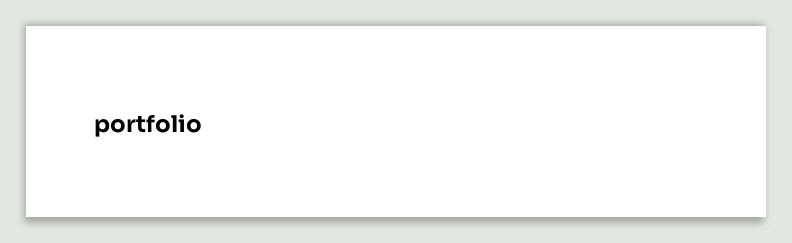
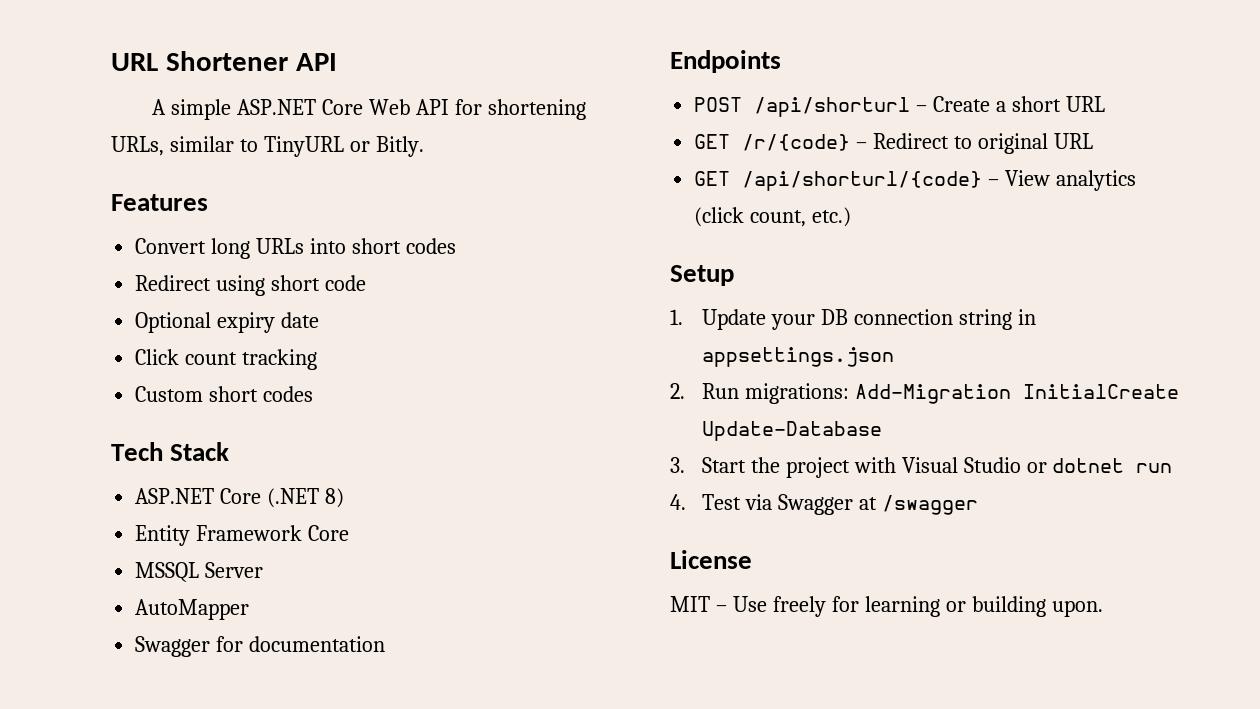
[94,114,202,137] portfolio -> [111,51,337,71] [152,99,586,120] [111,136,424,157] [111,194,208,211] [135,238,456,259] [135,275,367,296] [135,312,320,333] [135,349,318,370] [135,386,314,402] [111,442,230,461] [135,488,345,508] [135,525,350,546] [135,562,264,582] [135,599,250,620] [135,636,386,657] [670,50,781,73] [694,96,1105,117] [694,133,1093,154] [694,170,1137,191] [694,207,852,227] [670,265,734,286] [670,309,1036,330] [701,347,894,367] [670,383,1179,404] [701,421,882,441] [670,457,1173,478] [670,494,978,515] [670,550,752,569] [670,596,1103,617] URL Shortener API // A simple ASP.NET Core Web API for shortening URLs, similar to TinyURL or Bitly. // Features // Convert long URLs into short codes // Redirect using short code // Optional expiry date // Click count tracking // Custom short codes // Tech Stack // ASP.NET Core (.NET 8) // Entity Framework Core // MSSQL Server // AutoMapper // Swagger for documentation // Endpoints // POST /api/shorturl – Create a short URL // GET /r/{code} – Redirect to original URL // GET /api/shorturl/{code} – View analytics (click count, etc.) // Setup // 1. Update your DB connection string in appsettings.json // 2. Run migrations: Add-Migration InitialCreate Update-Database // 3. Start the project with Visual Studio or dotnet run // 4. Test via Swagger at /swagger // License // MIT – Use freely for learning or building upon.

